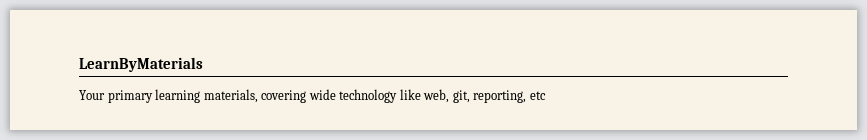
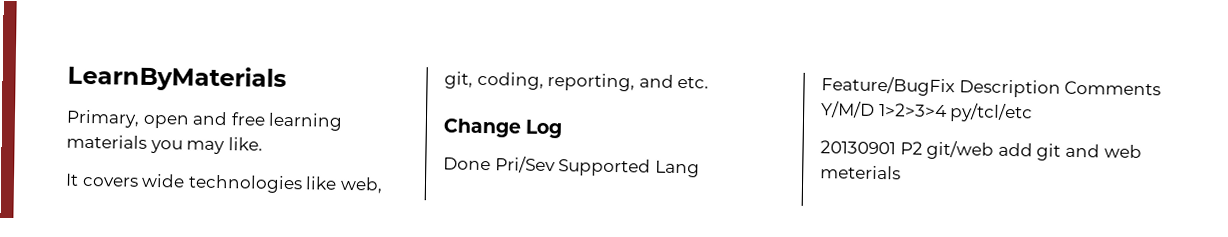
[79,89,546,103] Your primary learning materials, covering wide technology like web, git, reporting, etc -> [66,109,344,131] [66,134,263,155] [65,173,383,194] [444,71,710,92] [443,118,563,139] [443,156,700,178] [821,76,1162,98] [821,101,1034,123] [820,140,1142,161] [820,165,901,180] Primary, open and free learning materials you may like. // It covers wide technologies like web, git, coding, reporting, and etc. // Change Log // Done Pri/Sev Supported Lang Feature/BugFix Description Comments Y/M/D 1>2>3>4 py/tcl/etc // 20130901 P2 git/web add git and web meterials

